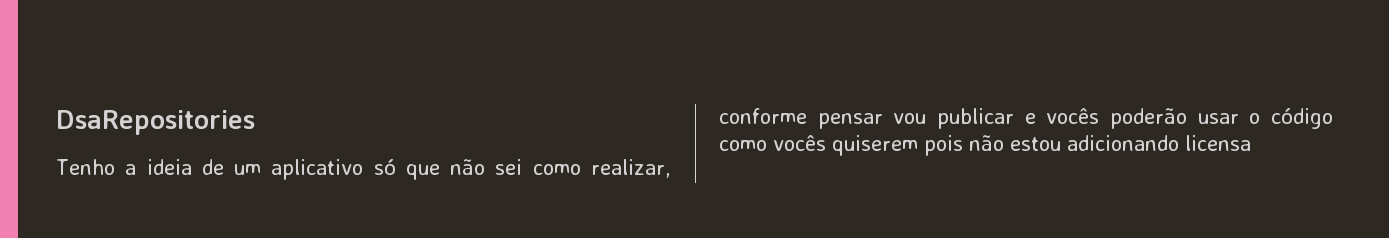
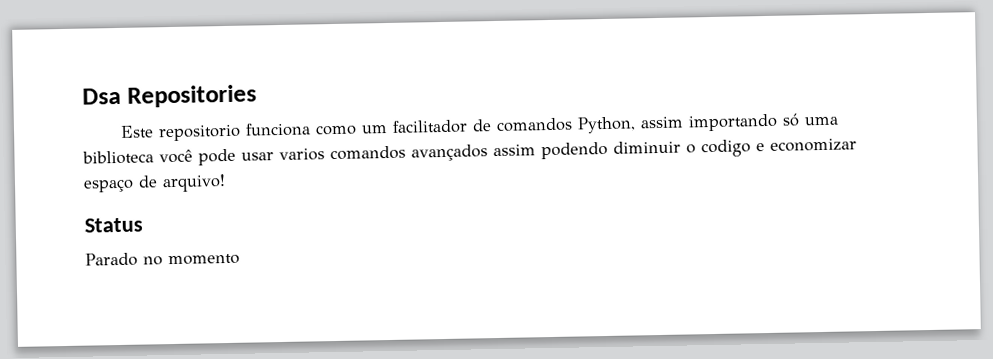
[56,110,255,135] [56,159,671,180] [719,108,1333,129] [719,135,1251,156] DsaRepositories // Tenho a ideia de um aplicativo só que não sei como realizar, conforme pensar vou publicar e vocês poderão usar o código como vocês quiserem pois não estou adicionando licensa -> [82,84,257,108] [119,113,839,142] [82,138,857,166] [83,174,226,193] [84,217,143,233] [85,252,240,267] Dsa Repositories // Este repositorio funciona como um facilitador de comandos Python, assim importando só uma biblioteca você pode usar varios comandos avançados assim podendo diminuir o codigo e economizar espaço de arquivo! // Status // Parado no momento

